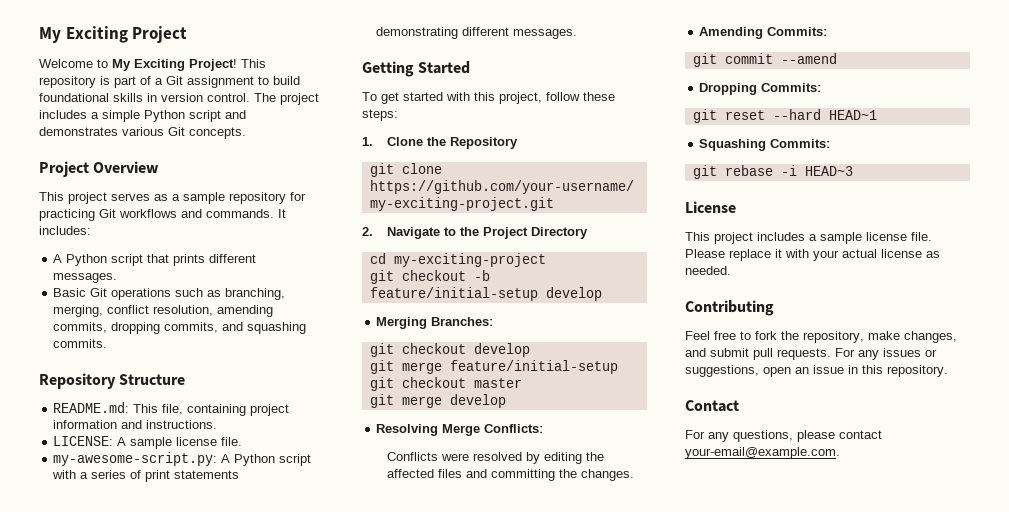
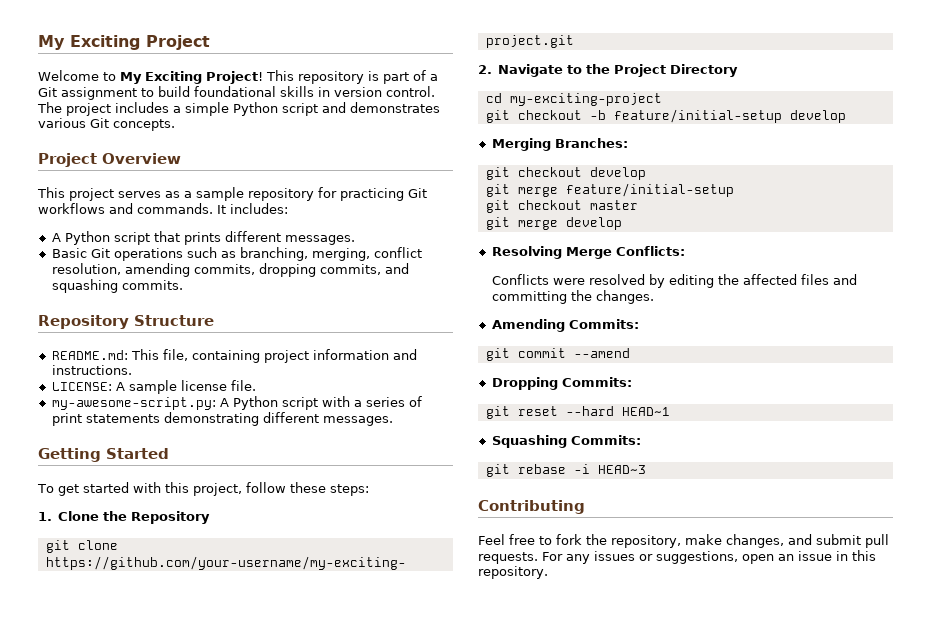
[685,201,736,213] [685,232,932,244] [685,249,940,261] [685,266,731,275] // License // This project includes a sample license file. Please replace it with your actual license as needed. -> (646, 469) none
[685,400,739,412] [685,430,882,442] [685,447,840,459] // Contact // For any questions, please contact your-email@example.com. -> (548, 572) none

